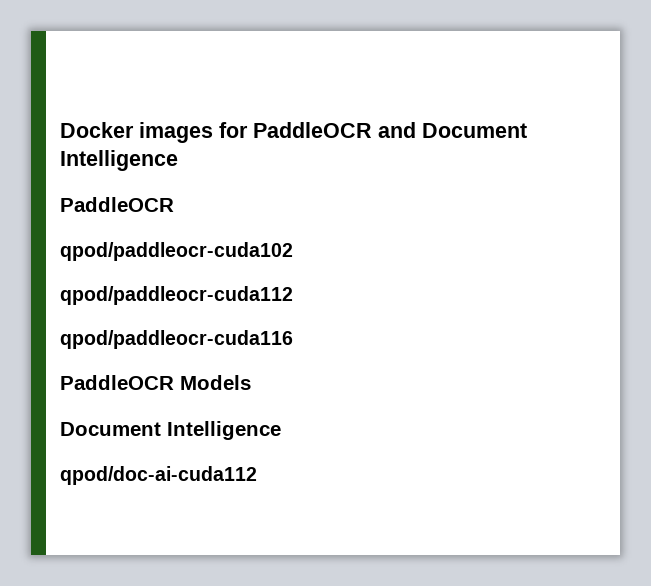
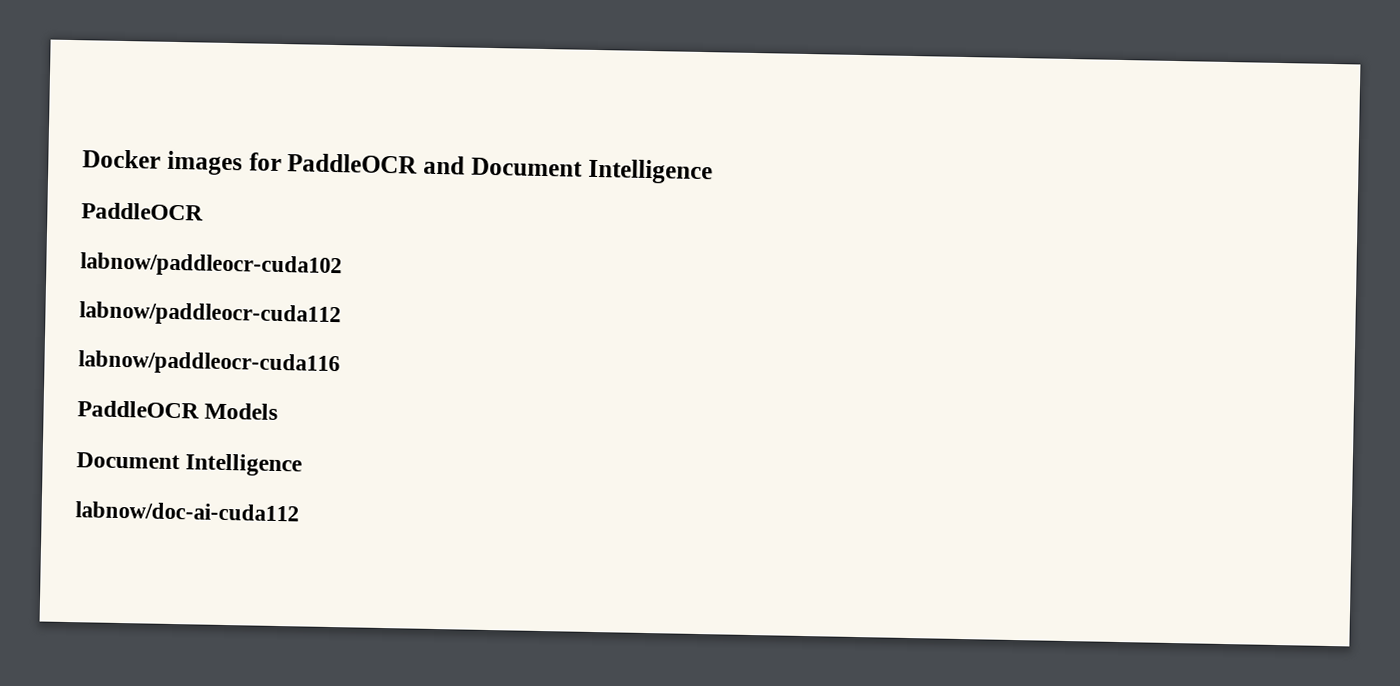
[60,242,293,261] [60,286,293,305] [60,330,293,349] qpod/paddleocr-cuda102 // qpod/paddleocr-cuda112 // qpod/paddleocr-cuda116 -> [80,252,342,279] [79,301,341,328] [78,350,340,377] labnow/paddleocr-cuda102 // labnow/paddleocr-cuda112 // labnow/paddleocr-cuda116
[60,466,257,485] qpod/doc-ai-cuda112 -> [75,501,299,522] labnow/doc-ai-cuda112

